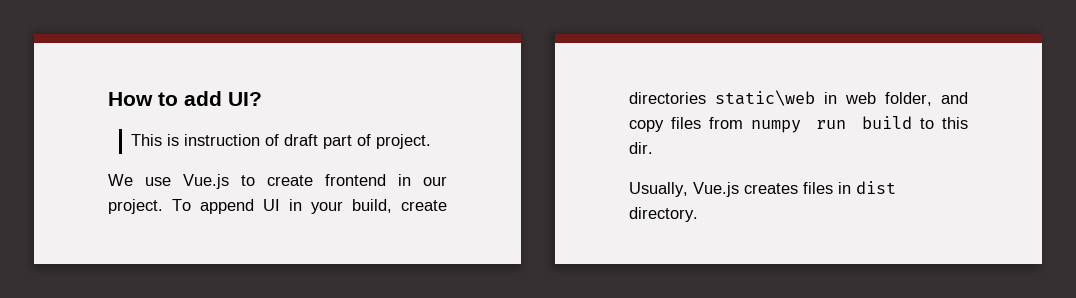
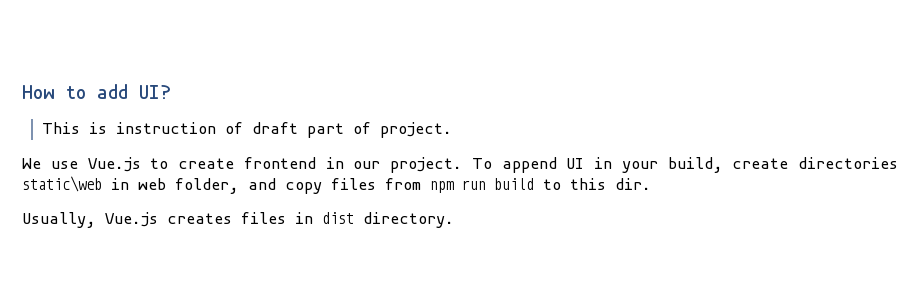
[750,120,801,133] numpy -> [430,181,454,193] npm

